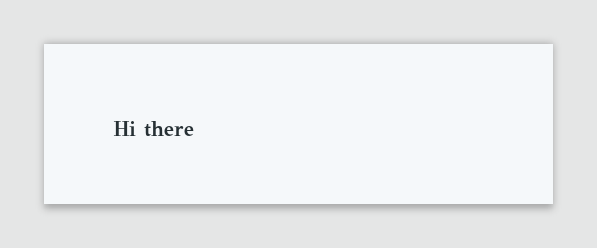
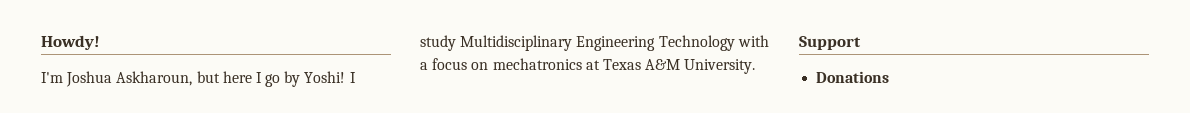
[113,121,194,137] Hi there -> [41,35,100,50] [41,71,356,87] [420,35,769,51] [420,58,756,74] [799,36,861,50] [816,71,890,83] Howdy! // I'm Joshua Askharoun, but here I go by Yoshi! I study Multidisciplinary Engineering Technology with a focus on mechatronics at Texas A&M University. // Support // Donations

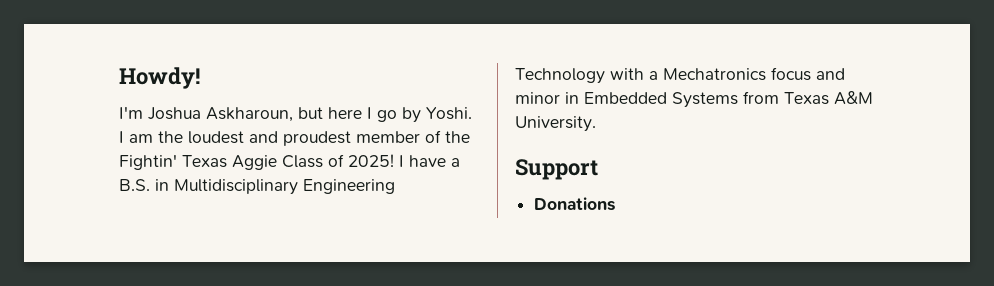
[304,71,356,83] [420,35,456,51] Yoshi! I study -> [426,107,472,120] [119,130,470,146] [119,154,460,170] [119,179,169,191] Yoshi. I am the loudest and proudest member of the Fightin' Texas Aggie Class of 2025! I have a B.S. in
[432,58,600,70] focus on mechatronics at -> [663,67,845,81] [515,91,779,108] Mechatronics focus and minor in Embedded Systems from

